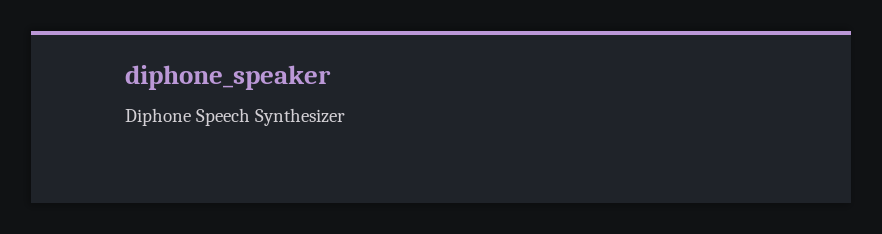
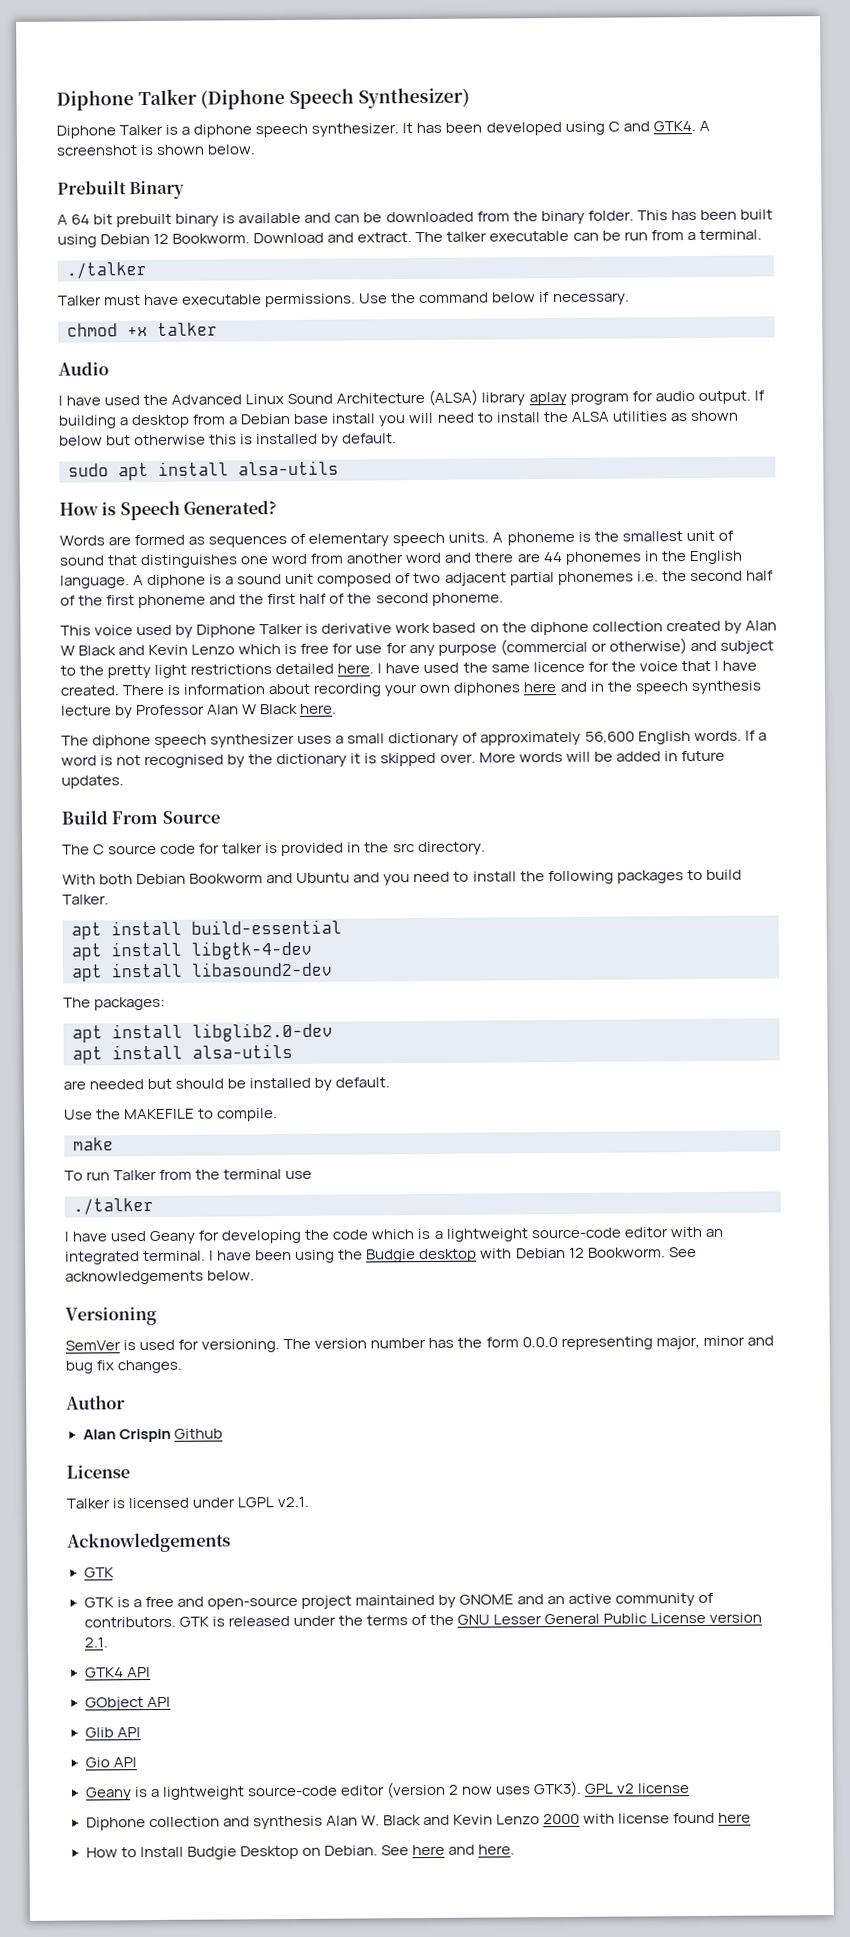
[125,65,331,90] [125,108,346,126] diphone_speaker // Diphone Speech Synthesizer -> [56,87,470,111] [56,120,710,139] [56,144,257,156] [57,180,186,200] [57,209,773,228] [57,229,762,248] [66,262,147,279] [58,292,630,308] [67,322,218,337] [58,361,109,376] [58,389,765,406] [58,410,738,429] [59,433,398,447] [68,460,339,481] [59,500,278,521] [59,530,734,548] [59,550,743,569] [60,570,774,589] [60,592,504,609] [60,620,777,638] [60,638,774,657] [60,660,757,679] [60,680,761,697] [61,703,338,719] [61,730,767,749] [61,750,725,769] [61,775,124,789] [61,810,220,825] [62,841,486,857] [62,869,742,886] [62,894,109,905] [71,919,342,940] [71,940,312,961] [71,961,333,982] [63,996,166,1011] [72,1022,333,1043] [72,1043,293,1064] [63,1077,391,1091] [64,1108,279,1122] [73,1137,114,1151] [64,1169,313,1181] [73,1197,154,1215] [64,1226,723,1245] [65,1247,697,1265] [65,1270,256,1285] [65,1306,157,1326] [65,1335,774,1353] [65,1359,183,1374] [66,1395,126,1410] [82,1428,223,1443] [66,1465,130,1479] [66,1496,310,1509] [67,1532,231,1553] [83,1567,114,1578] [83,1592,715,1610] [83,1612,763,1628] [83,1637,108,1648] [84,1667,151,1678] [84,1696,171,1711] [84,1727,141,1738] [84,1757,137,1768] [84,1780,691,1801] [85,1812,752,1831] [85,1844,516,1860] Diphone Talker (Diphone Speech Synthesizer) // Diphone Talker is a diphone speech synthesizer. It has been developed using C and GTK4. A screenshot is shown below. // Prebuilt Binary // A 64 bit prebuilt binary is available and can be downloaded from the binary folder. This has been built using Debian 12 Bookworm. Download and extract. The talker executable can be run from a terminal. // ./talker // Talker must have executable permissions. Use the command below if necessary. // chmod +x talker // Audio // I have used the Advanced Linux Sound Architecture (ALSA) library aplay program for audio output. If building a desktop from a Debian base install you will need to install the ALSA utilities as shown below but otherwise this is installed by default. // sudo apt install alsa-utils // How is Speech Generated? // Words are formed as sequences of elementary speech units. A phoneme is the smallest unit of sound that distinguishes one word from another word and there are 44 phonemes in the English language. A diphone is a sound unit composed of two adjacent partial phonemes i.e. the second half of the first phoneme and the first half of the second phoneme. // This voice used by Diphone Talker is derivative work based on the diphone collection created by Alan W Black and Kevin Lenzo which is free for use for any purpose (commercial or otherwise) and subject to the pretty light restrictions detailed here. I have used the same licence for the voice that I have created. There is information about recording your own diphones here and in the speech synthesis lecture by Professor Alan W Black here. // The diphone speech synthesizer uses a small dictionary of approximately 56,600 English words. If a word is not recognised by the dictionary it is skipped over. More words will be added in future updates. // Build From Source // The C source code for talker is provided in the src directory. // With both Debian Bookworm and Ubuntu and you need to install the following packages to build Talker. // apt install build-essential // apt install libgtk-4-dev // apt install libasound2-dev // The packages: // apt install libglib2.0-dev // apt install alsa-utils // are needed but should be installed by default. // Use the MAKEFILE to compile. // make // To run Talker from the terminal use // ./talker // I have used Geany for developing the code which is a lightweight source-code editor with an integrated terminal. I have been using the Budgie desktop with Debian 12 Bookworm. See acknowledgements below. // Versioning // SemVer is used for versioning. The version number has the form 0.0.0 representing major, minor and bug fix changes. // Author // Alan Crispin Github // License // Talker is licensed under LGPL v2.1. // Acknowledgements // GTK // GTK is a free and open-source project maintained by GNOME and an active community of contributors. GTK is released under the terms of the GNU Lesser General Public License version 2.1. // GTK4 API // GObject API // Glib API // Gio API // Geany is a lightweight source-code editor (version 2 now uses GTK3). GPL v2 license // Diphone collection and synthesis Alan W. Black and Kevin Lenzo 2000 with license found here // How to Install Budgie Desktop on Debian. See here and here.

